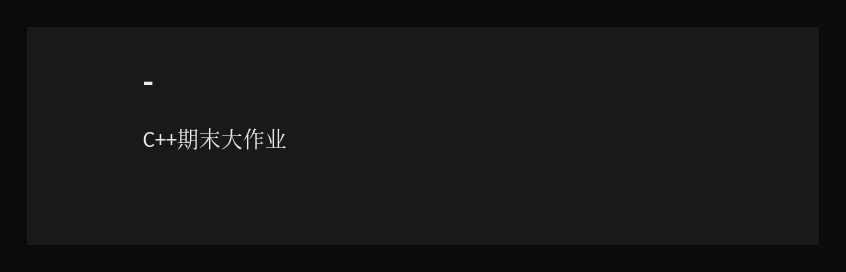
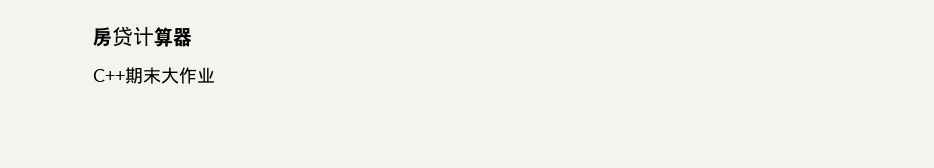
[143,81,153,93] - -> [93,26,192,47] 房贷计算器

